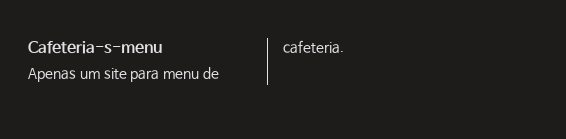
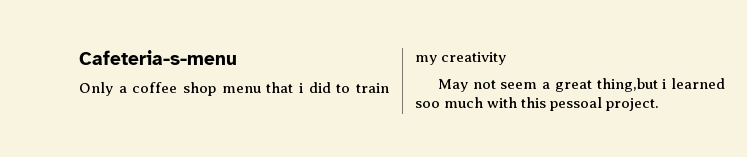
[28,67,219,82] [283,40,344,54] Apenas um site para menu de cafeteria. -> [79,82,389,96] [415,52,507,65] [437,78,725,92] [415,97,660,111] Only a coffee shop menu that i did to train my creativity // May not seem a great thing,but i learned soo much with this pessoal project.

